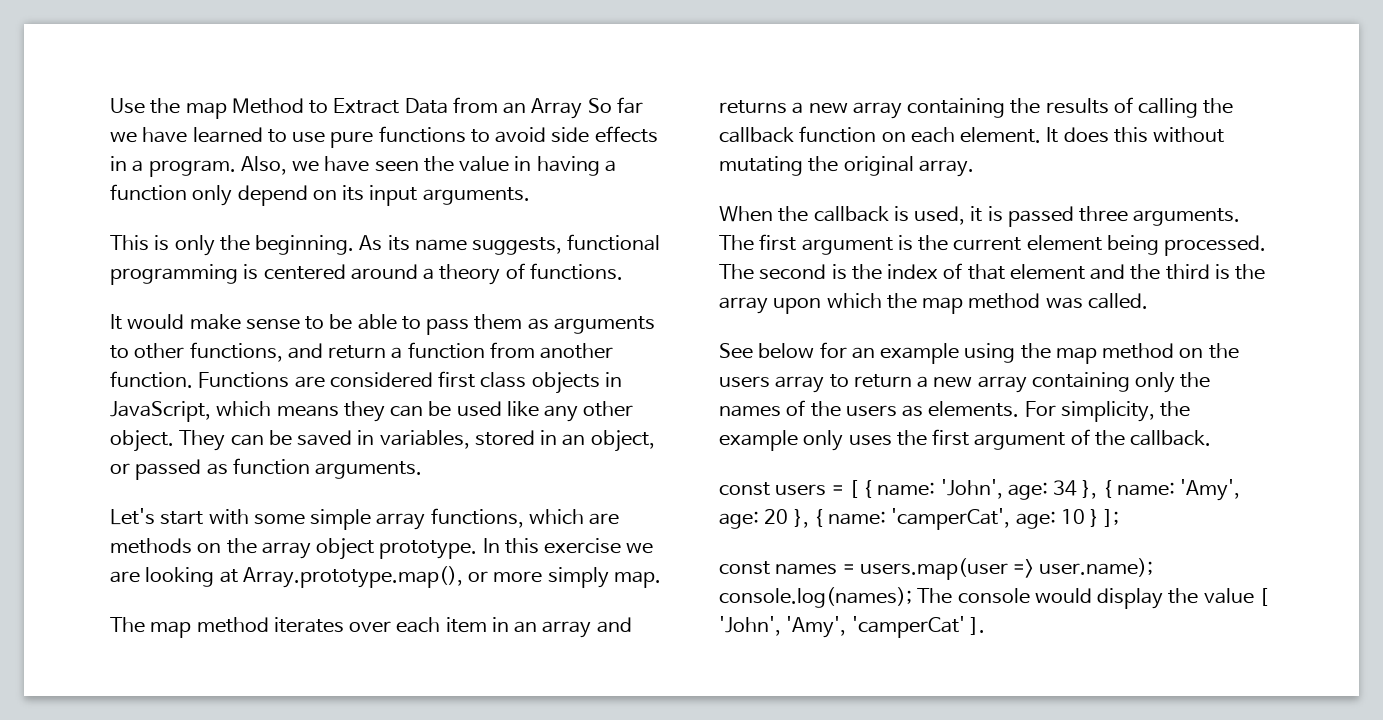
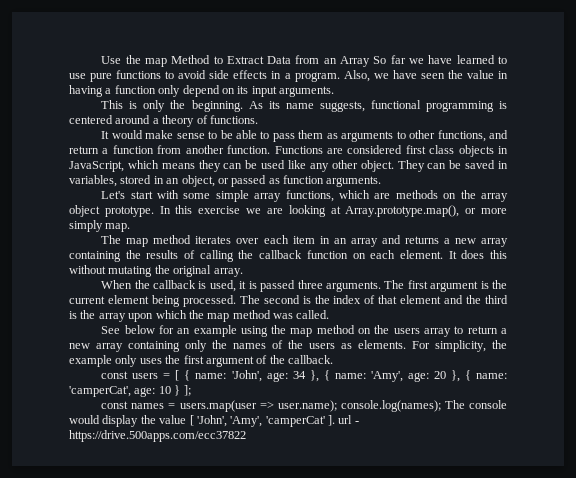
(985, 626) none -> [338,415,359,424] [69,430,246,442] url - https://drive.500apps.com/ecc37822

